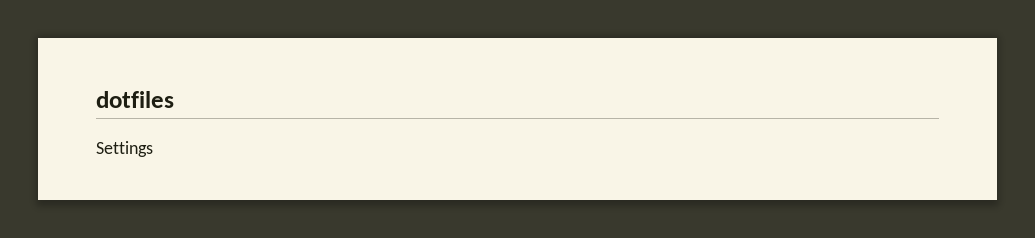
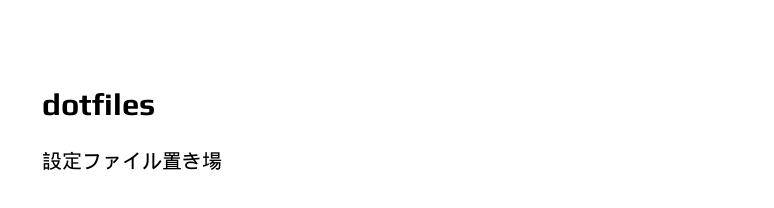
[96,141,153,157] Settings -> [42,151,222,170] 設定ファイル置き場

